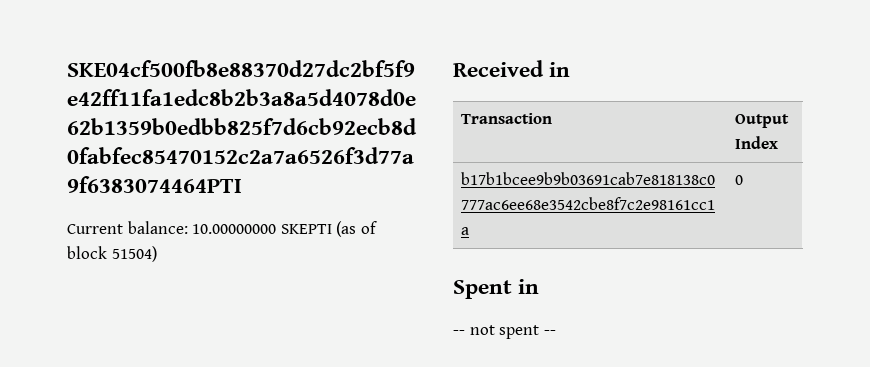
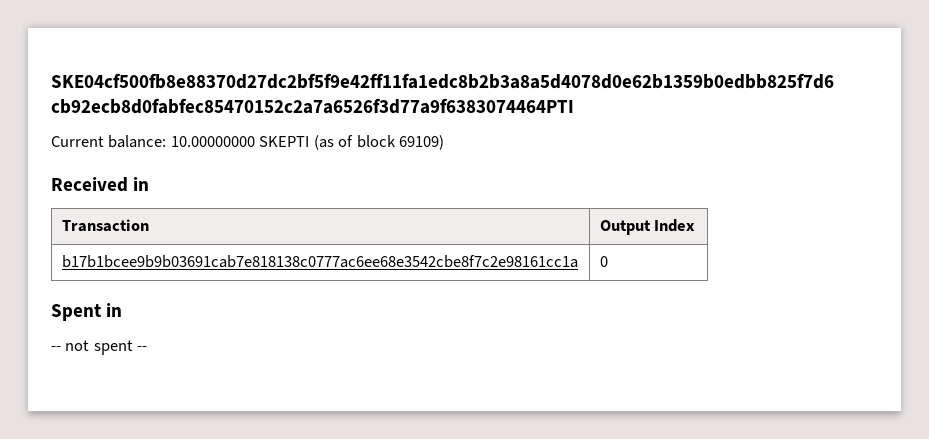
[111,246,157,262] 51504) -> [399,135,445,150] 69109)

